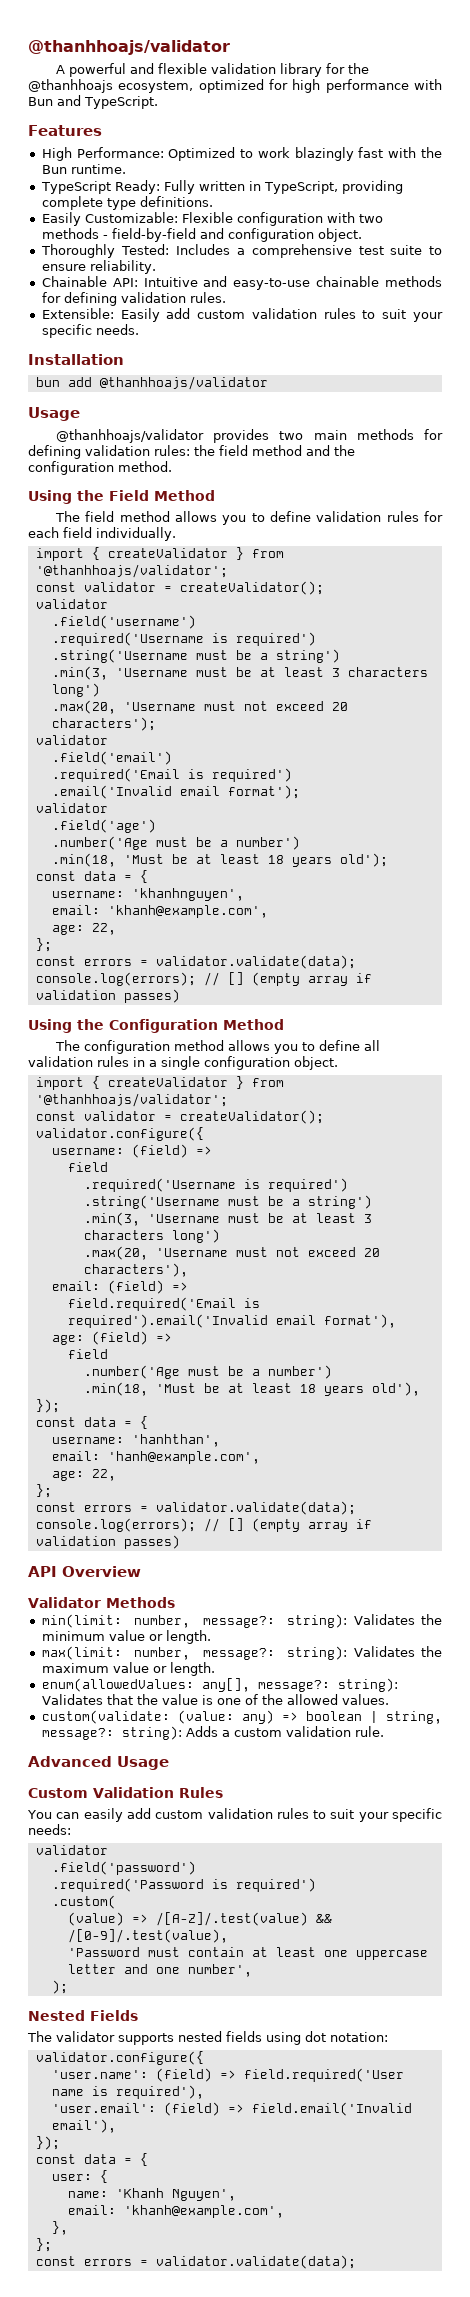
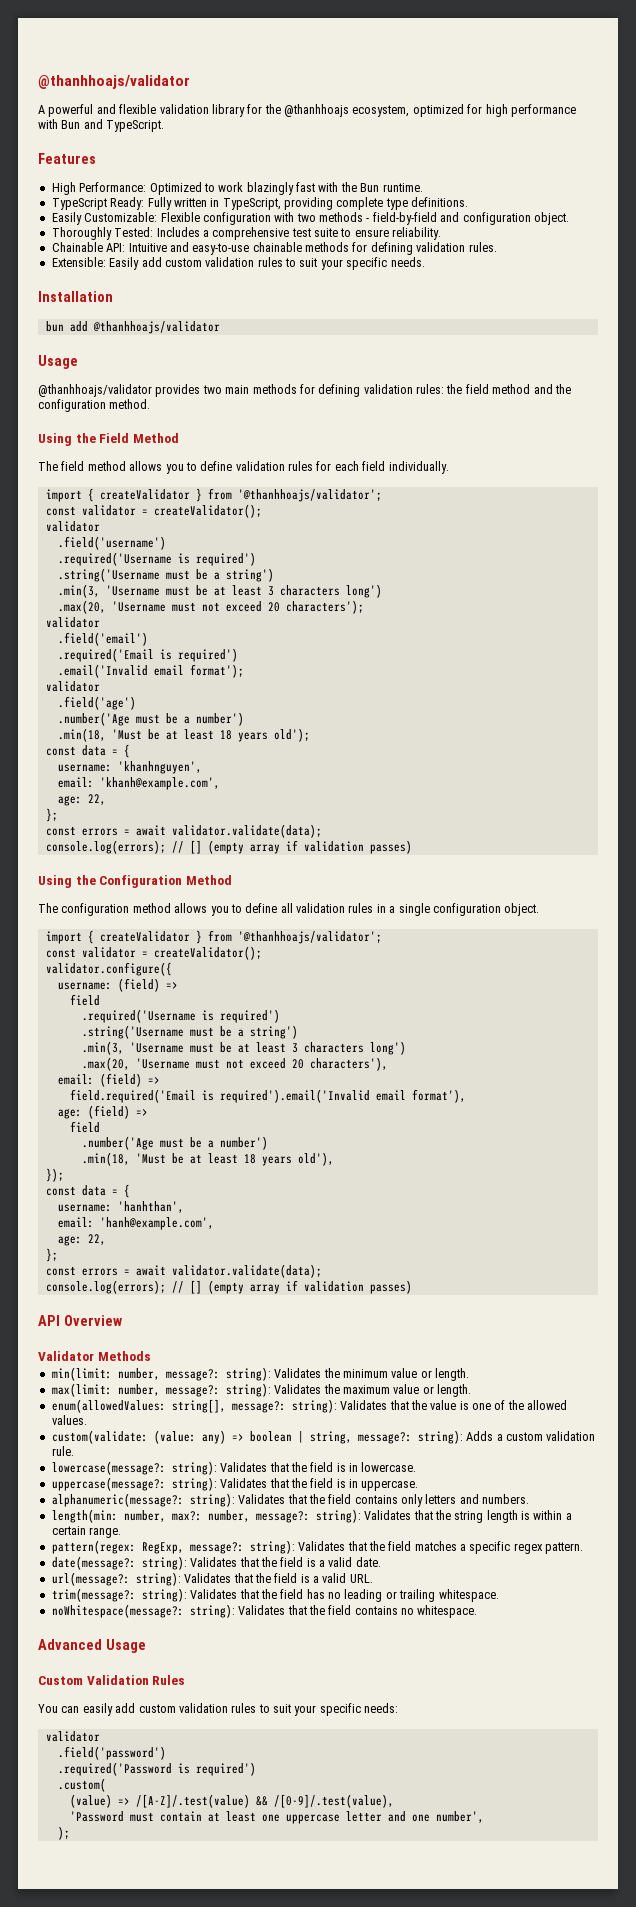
(148, 963) none -> [135,825,166,836] await
(148, 1509) none -> [135,1265,166,1276] await
[201,1678,250,1692] any[], -> [171,1399,226,1413] string[],
(384, 1731) none -> [51,1461,417,1475] [51,1477,419,1491] [51,1493,530,1507] [51,1509,572,1523] [51,1526,122,1538] [51,1540,584,1554] [51,1556,381,1570] [51,1572,373,1586] [51,1588,499,1602] [51,1604,478,1618] // lowercase(message?: string): Validates that the field is in lowercase. // uppercase(message?: string): Validates that the field is in uppercase. // alphanumeric(message?: string): Validates that the field contains only letters and numbers. // length(min: number, max?: number, message?: string): Validates that the string length is within a certain range. // pattern(regex: RegExp, message?: string): Validates that the field matches a specific regex pattern. // date(message?: string): Validates that the field is a valid date. // url(message?: string): Validates that the field is a valid URL. // trim(message?: string): Validates that the field has no leading or trailing whitespace. // noWhitespace(message?: string): Validates that the field contains no whitespace.
[28,2010,138,2021] [27,2031,388,2045] [35,2051,204,2065] [51,2068,404,2082] [51,2085,204,2099] [51,2102,412,2116] [51,2119,116,2133] [35,2136,60,2150] [35,2153,148,2166] [51,2170,108,2183] [67,2188,236,2201] [67,2205,284,2218] [51,2221,68,2235] [35,2238,52,2252] [35,2255,356,2269] // Nested Fields // The validator supports nested fields using dot notation: // validator.configure({ // 'user.name': (field) => field.required('User name is required'), // 'user.email': (field) => field.email('Invalid email'), // }); // const data = { // user: { // name: 'Khanh Nguyen', // email: 'khanh@example.com', // }, // }; // const errors = validator.validate(data); -> (70, 1833) none

